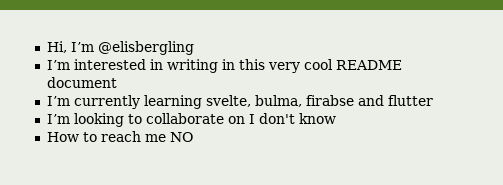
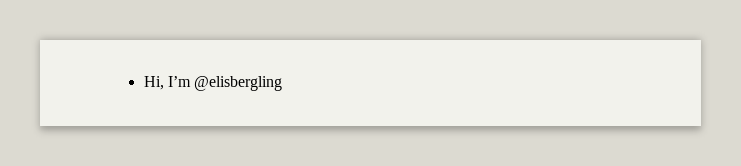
[46,59,402,73] [46,77,117,88] [46,95,433,109] [46,113,336,127] [46,131,193,142] // I’m interested in writing in this very cool README document // I’m currently learning svelte, bulma, firabse and flutter // I’m looking to collaborate on I don't know // How to reach me NO -> (283, 83) none

